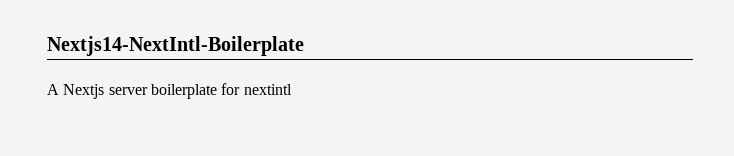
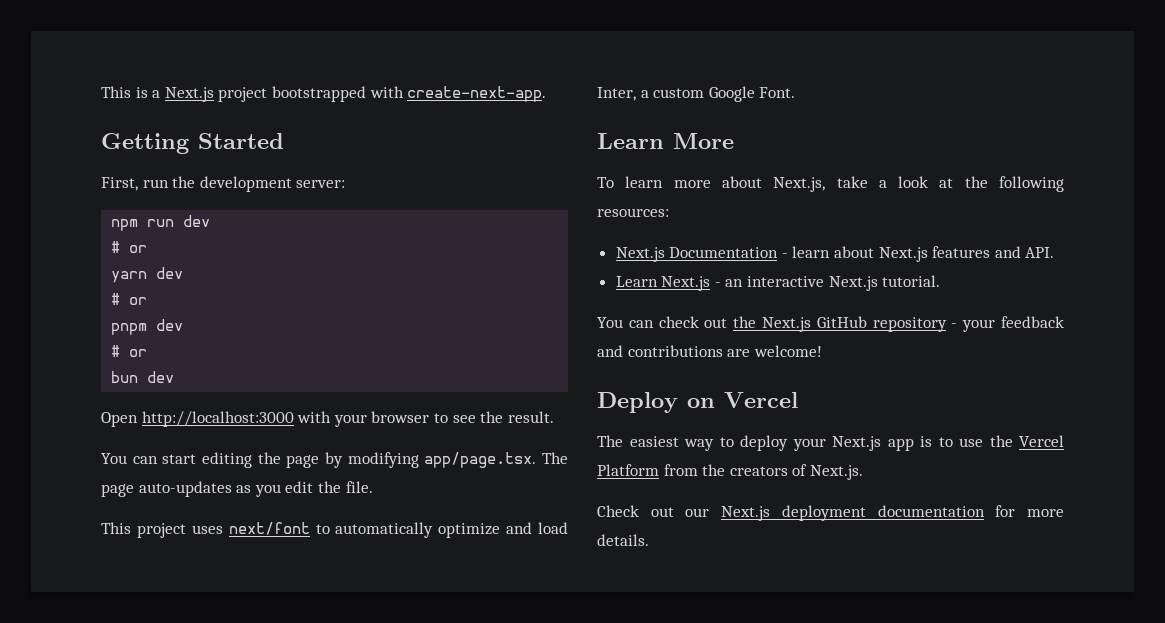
[47,36,304,56] [47,83,292,99] Nextjs14-NextIntl-Boilerplate // A Nextjs server boilerplate for nextintl -> [101,86,547,102] [101,133,284,154] [101,176,346,192] [111,215,211,231] [111,241,148,253] [111,267,184,283] [111,293,148,305] [111,319,184,335] [111,345,148,357] [111,371,175,383] [101,411,554,427] [101,452,568,468] [101,481,373,497] [101,522,568,538] [597,86,796,102] [597,133,734,149] [597,176,1064,192] [597,208,669,217] [615,246,1055,262] [615,275,941,291] [597,316,1064,332] [597,345,822,357] [597,392,798,413] [597,435,1064,451] [597,464,863,480] [597,505,1064,521] [597,534,649,546] This is a Next.js project bootstrapped with create-next-app. // Getting Started // First, run the development server: // npm run dev // # or // yarn dev // # or // pnpm dev // # or // bun dev // Open http://localhost:3000 with your browser to see the result. // You can start editing the page by modifying app/page.tsx. The page auto-updates as you edit the file. // This project uses next/font to automatically optimize and load Inter, a custom Google Font. // Learn More // To learn more about Next.js, take a look at the following resources: // Next.js Documentation - learn about Next.js features and API. // Learn Next.js - an interactive Next.js tutorial. // You can check out the Next.js GitHub repository - your feedback and contributions are welcome! // Deploy on Vercel // The easiest way to deploy your Next.js app is to use the Vercel Platform from the creators of Next.js. // Check out our Next.js deployment documentation for more details.

